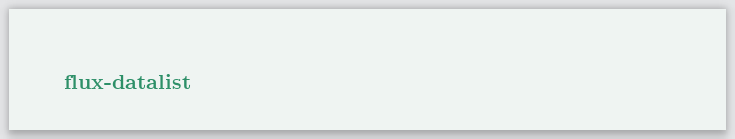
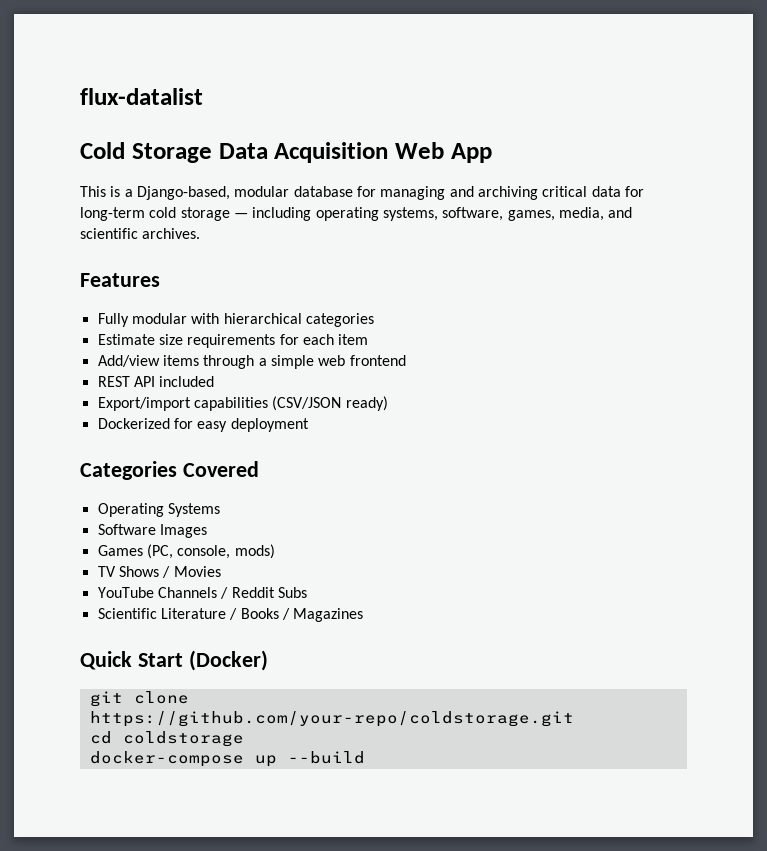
(191, 81) none -> [80,142,492,163] [80,186,644,200] [80,207,633,221] [80,228,201,239] [80,273,160,287] [97,313,374,327] [97,334,369,348] [97,355,406,369] [97,376,215,387] [97,396,388,411] [97,418,309,432] [80,461,259,480] [97,503,220,517] [97,524,207,538] [97,544,275,559] [97,566,221,578] [97,587,307,599] [97,608,364,622] [80,650,268,671] [89,691,189,707] [89,711,574,727] [89,731,244,747] [89,751,365,767] // Cold Storage Data Acquisition Web App // This is a Django-based, modular database for managing and archiving critical data for long-term cold storage — including operating systems, software, games, media, and scientific archives. // Features // Fully modular with hierarchical categories // Estimate size requirements for each item // Add/view items through a simple web frontend // REST API included // Export/import capabilities (CSV/JSON ready) // Dockerized for easy deployment // Categories Covered // Operating Systems // Software Images // Games (PC, console, mods) // TV Shows / Movies // YouTube Channels / Reddit Subs // Scientific Literature / Books / Magazines // Quick Start (Docker) // git clone https://github.com/your-repo/coldstorage.git // cd coldstorage // docker-compose up --build

